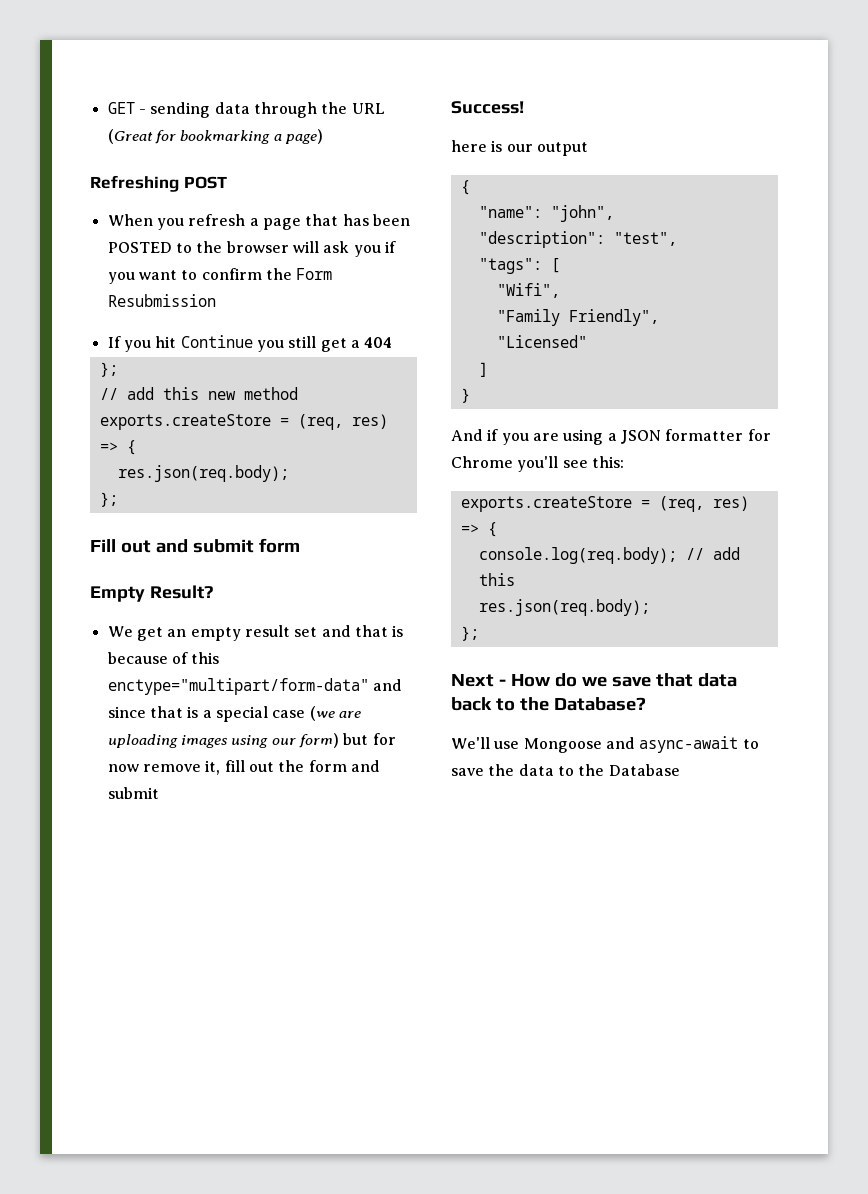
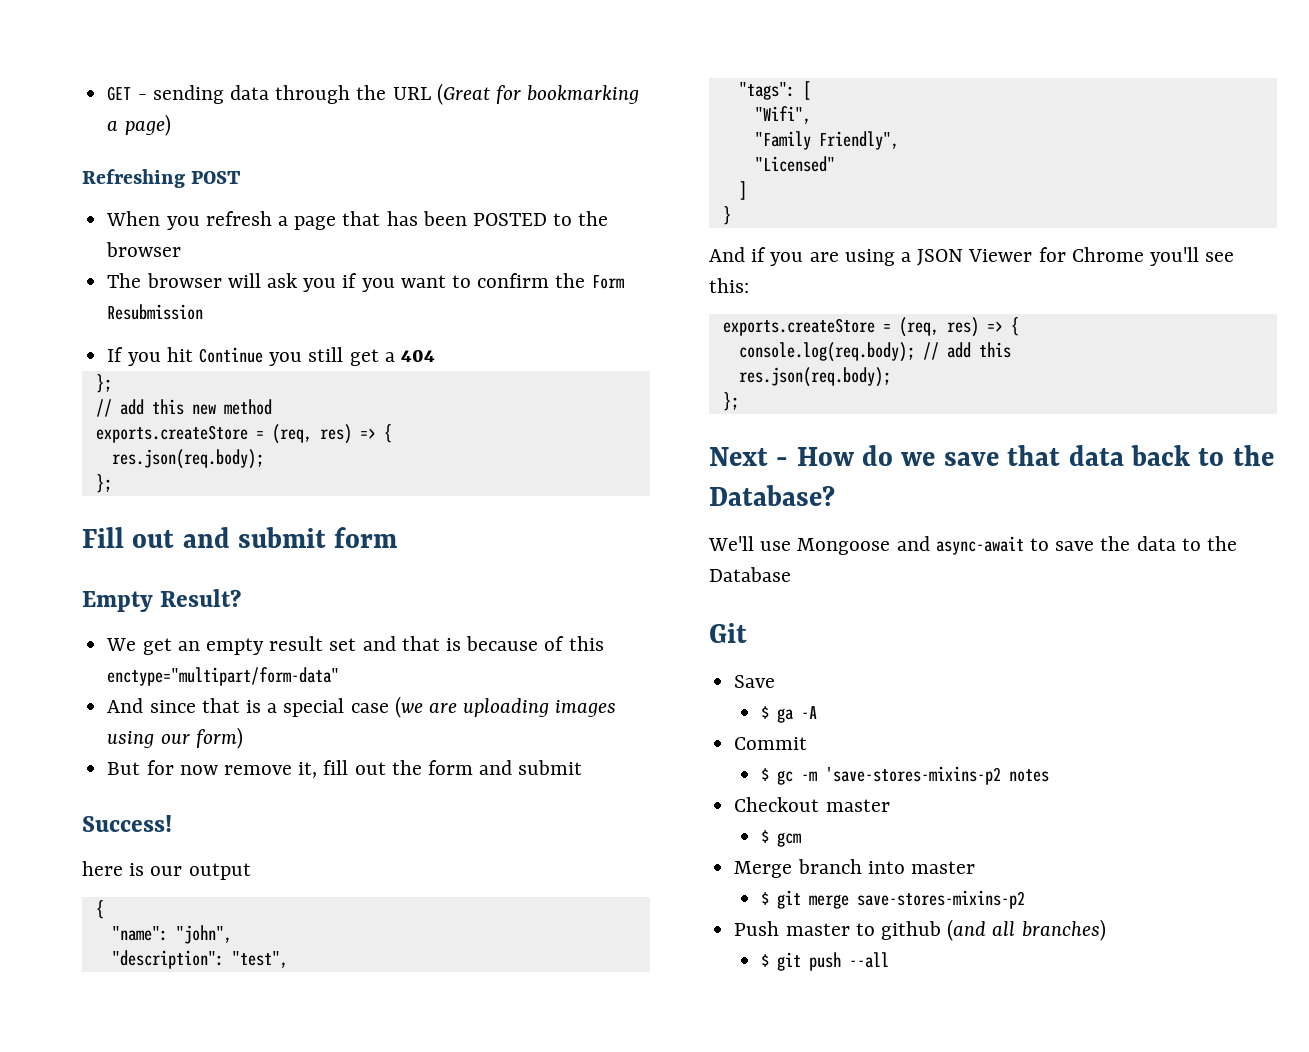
(289, 247) none -> [107,273,222,288] // The browser
[372,679,402,691] and -> [107,698,144,713] // And
[343,733,369,745] but -> [107,762,141,775] // But
[665,429,744,441] formatter -> [968,249,1033,262] Viewer
(680, 770) none -> [709,623,747,643] [734,675,776,688] [761,706,818,723] [734,737,808,750] [761,766,1050,785] [734,797,890,812] [761,830,802,847] [734,859,975,878] [761,890,1026,909] [734,919,1106,941] [761,952,890,971] // Git // Save // $ ga -A // Commit // $ gc -m 'save-stores-mixins-p2 notes // Checkout master // $ gcm // Merge branch into master // $ git merge save-stores-mixins-p2 // Push master to github (and all branches) // $ git push --all

